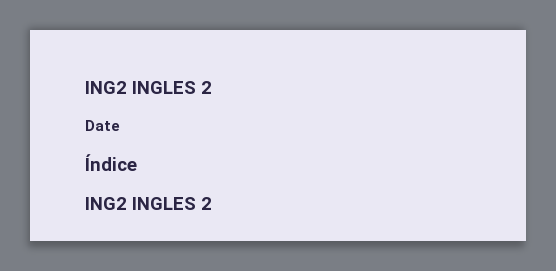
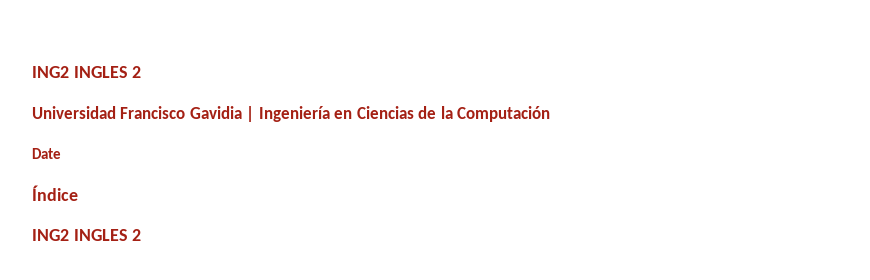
[85,81,212,94] ING2 INGLES 2 -> [32,66,142,78] [32,106,551,122] ING2 INGLES 2 // Universidad Francisco Gavidia | Ingeniería en Ciencias de la Computación

